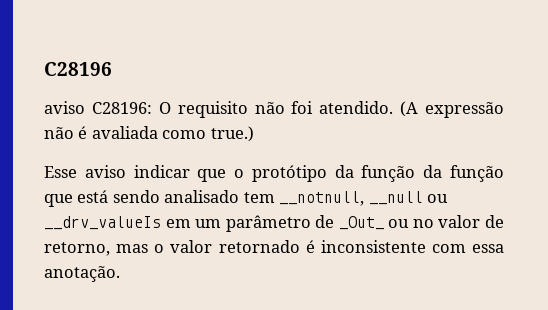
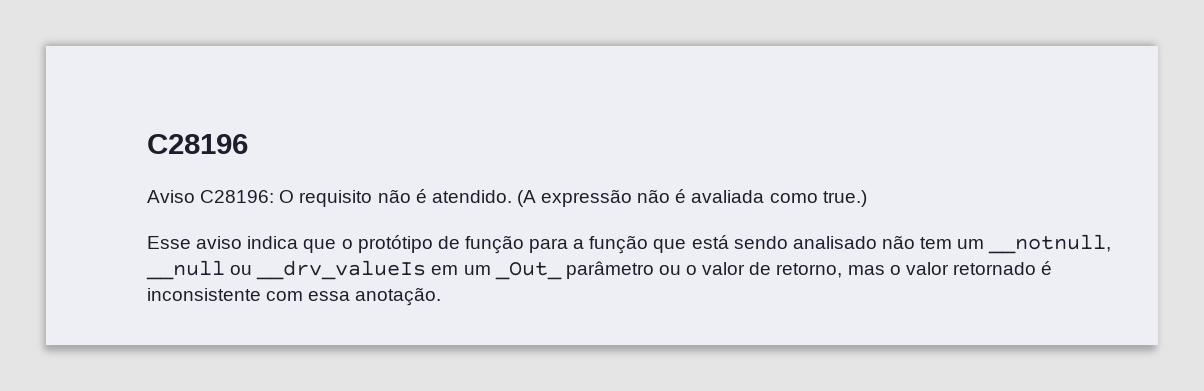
[44,101,85,114] aviso -> [147,190,195,203] Aviso
[291,101,314,114] foi -> [415,189,427,203] é
[133,165,190,178] indicar -> [247,236,299,249] indica
[334,165,443,182] da função da -> [437,235,585,254] de função para a
[243,192,275,203] tem -> [881,235,985,249] não tem um
[225,215,434,232] parâmetro de _Out_ ou no -> [494,261,698,280] _Out_ parâmetro ou o

